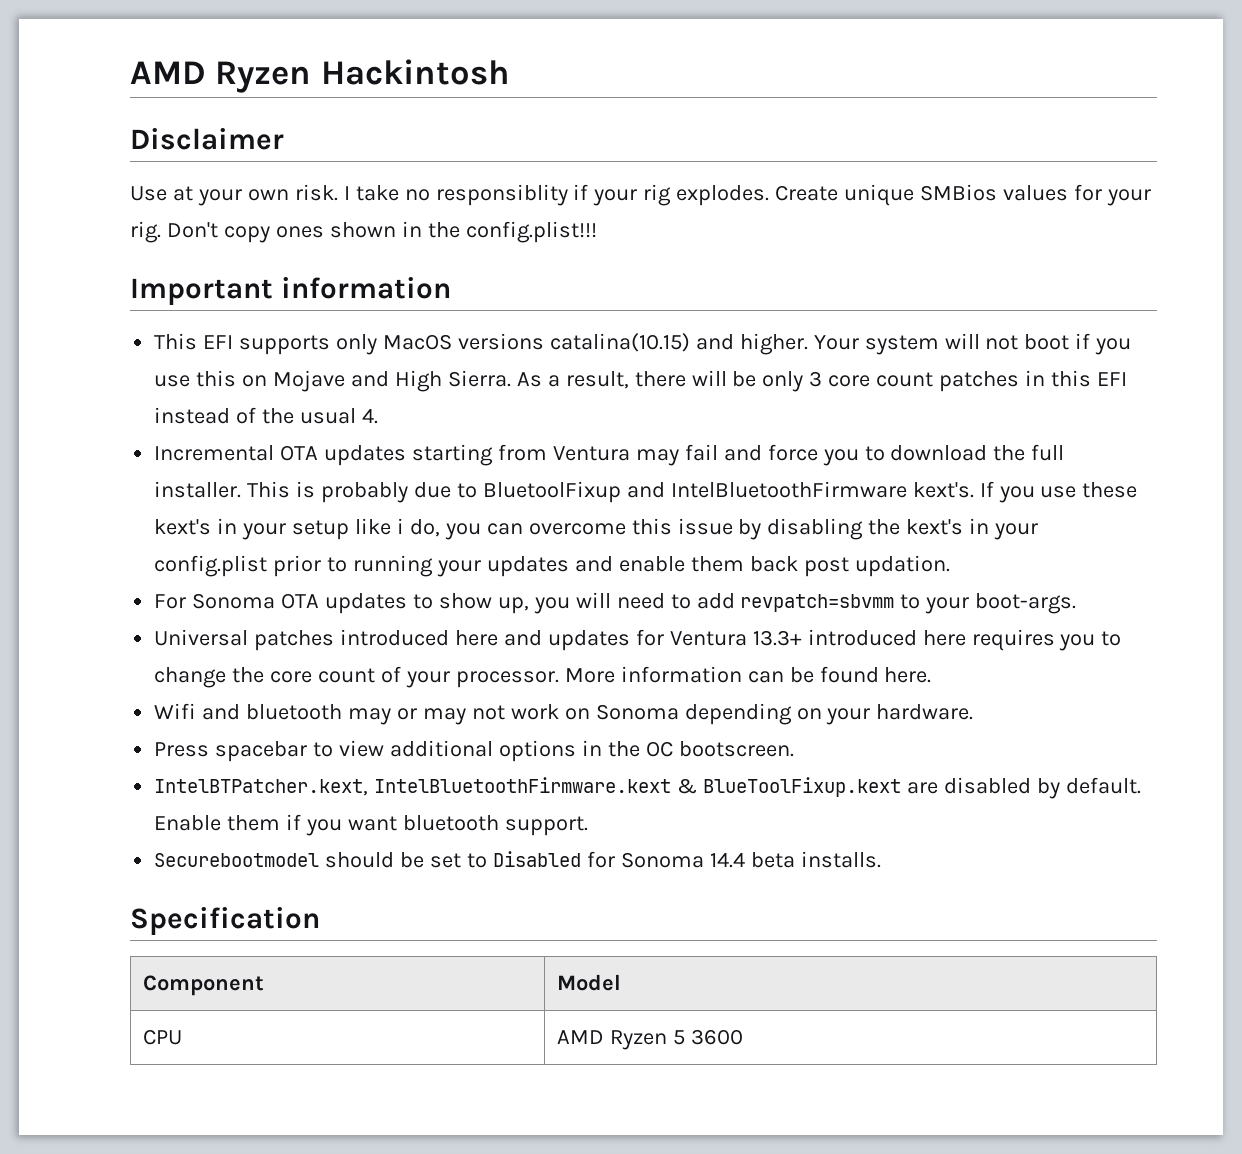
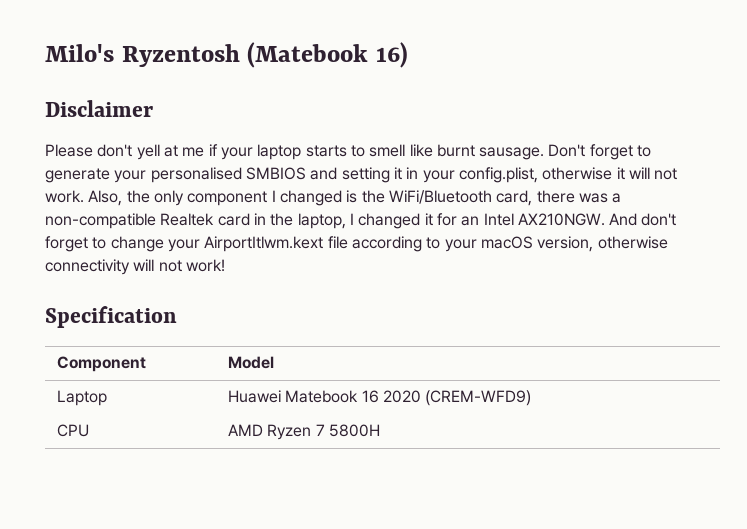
[130,59,510,93] [130,128,284,150] [130,184,1151,206] [130,221,597,243] [130,277,451,305] [154,333,1132,355] [154,370,1128,392] [154,407,378,424] [154,444,1065,466] [154,481,1138,503] [154,518,1039,540] [154,555,950,577] [154,592,1077,614] [154,629,1122,651] [154,666,932,688] [154,703,974,725] [154,740,794,762] [154,777,1141,799] [154,814,588,836] [154,851,881,868] [130,907,320,935] [143,975,265,996] [557,974,622,991] AMD Ryzen Hackintosh // Disclaimer // Use at your own risk. I take no responsiblity if your rig explodes. Create unique SMBios values for your rig. Don't copy ones shown in the config.plist!!! // Important information // This EFI supports only MacOS versions catalina(10.15) and higher. Your system will not boot if you use this on Mojave and High Sierra. As a result, there will be only 3 core count patches in this EFI instead of the usual 4. // Incremental OTA updates starting from Ventura may fail and force you to download the full installer. This is probably due to BluetoolFixup and IntelBluetoothFirmware kext's. If you use these kext's in your setup like i do, you can overcome this issue by disabling the kext's in your config.plist prior to running your updates and enable them back post updation. // For Sonoma OTA updates to show up, you will need to add revpatch=sbvmm to your boot-args. // Universal patches introduced here and updates for Ventura 13.3+ introduced here requires you to change the core count of your processor. More information can be found here. // Wifi and bluetooth may or may not work on Sonoma depending on your hardware. // Press spacebar to view additional options in the OC bootscreen. // IntelBTPatcher.kext, IntelBluetoothFirmware.kext & BlueToolFixup.kext are disabled by default. Enable them if you want bluetooth support. // Securebootmodel should be set to Disabled for Sonoma 14.4 beta installs. // Specification // Component | Model -> [45,42,408,68] [45,100,153,117] [45,144,652,160] [45,167,678,183] [45,190,622,206] [45,213,677,229] [45,236,668,252] [45,259,225,275] [45,306,177,328] [57,356,147,372] [228,356,275,369] [57,390,108,406] [228,390,532,406] Milo's Ryzentosh (Matebook 16) // Disclaimer // Please don't yell at me if your laptop starts to smell like burnt sausage. Don't forget to generate your personalised SMBIOS and setting it in your config.plist, otherwise it will not work. Also, the only component I changed is the WiFi/Bluetooth card, there was a non-compatible Realtek card in the laptop, I changed it for an Intel AX210NGW. And don't forget to change your AirportItlwm.kext file according to your macOS version, otherwise connectivity will not work! // Specification // Component | Model // Laptop | Huawei Matebook 16 2020 (CREM-WFD9)
[673,1029,743,1045] 5 3600 -> [315,424,381,437] 7 5800H

